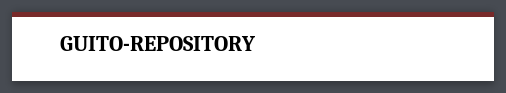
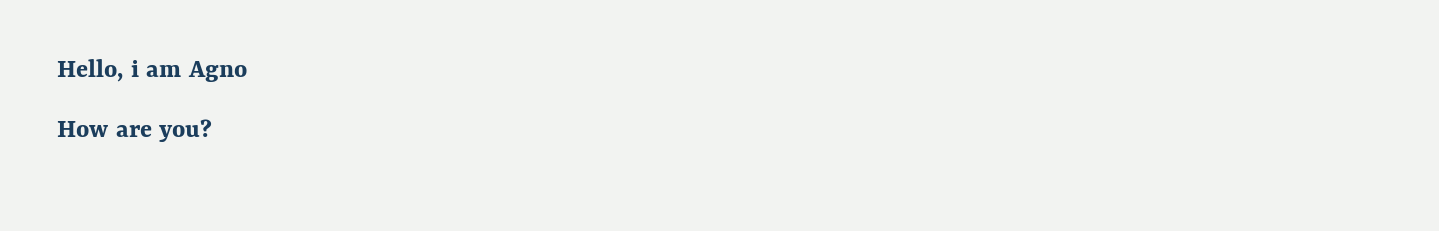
[60,36,256,51] GUITO-REPOSITORY -> [57,59,247,82] [57,119,213,142] Hello, i am Agno // How are you?

